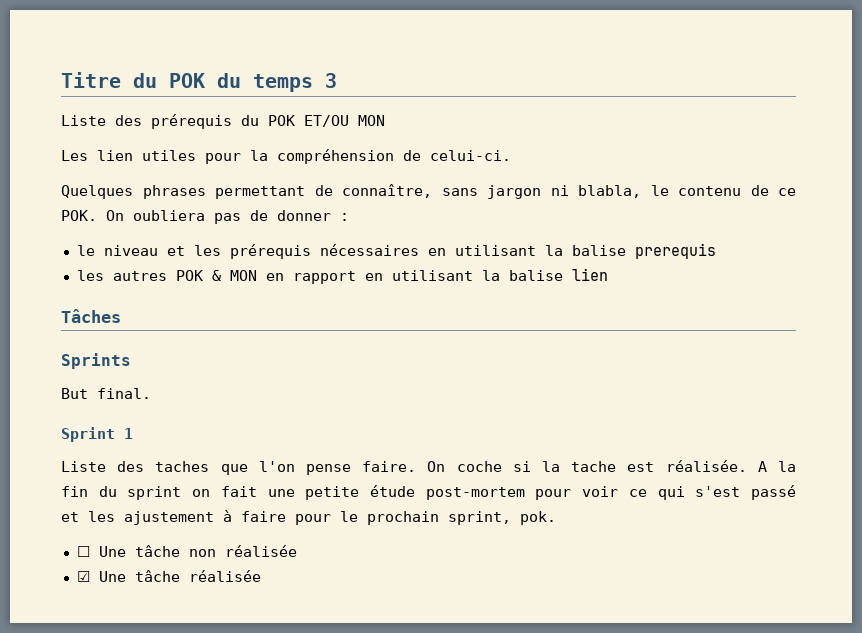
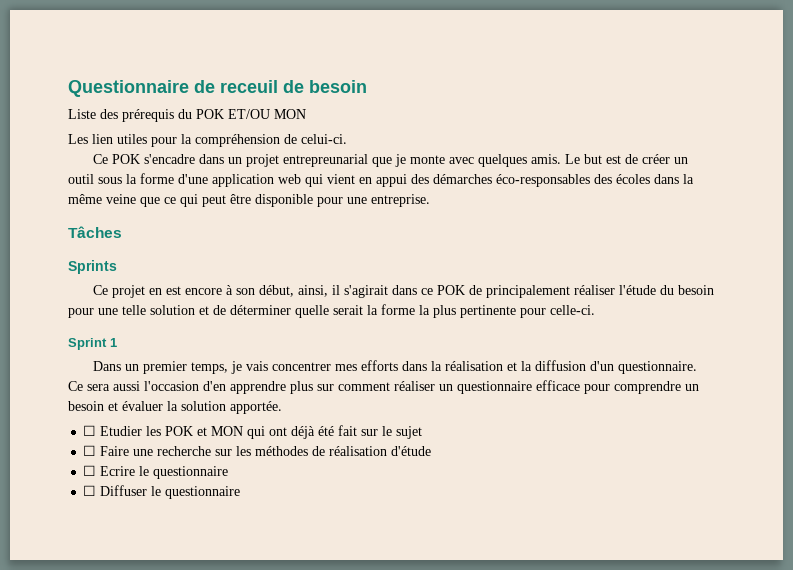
[61,72,337,92] Titre du POK du temps 3 -> [68,80,367,97] Questionnaire de receuil de besoin
[61,184,796,199] [61,210,349,224] [76,243,716,259] [76,268,608,284] [61,309,121,323] [61,353,131,369] [61,388,151,399] [61,427,133,442] [61,460,797,475] [61,485,796,500] [61,510,556,525] [76,545,297,557] [76,570,261,582] Quelques phrases permettant de connaître, sans jargon ni blabla, le contenu de ce POK. On oubliera pas de donner : // le niveau et les prérequis nécessaires en utilisant la balise prerequis // les autres POK & MON en rapport en utilisant la balise lien // Tâches // Sprints // But final. // Sprint 1 // Liste des taches que l'on pense faire. On coche si la tache est réalisée. A la fin du sprint on fait une petite étude post-mortem pour voir ce qui s'est passé et les ajustement à faire pour le prochain sprint, pok. // ☐ Une tâche non réalisée // ☑ Une tâche réalisée -> [93,154,689,167] [68,173,694,187] [68,194,430,207] [68,226,122,238] [68,260,117,274] [93,285,715,298] [68,304,595,318] [68,338,117,350] [93,360,698,374] [68,380,699,394] [68,401,282,414] [83,425,423,439] [83,445,432,456] [83,465,229,479] [83,485,241,499] Ce POK s'encadre dans un projet entrepreunarial que je monte avec quelques amis. Le but est de créer un outil sous la forme d'une application web qui vient en appui des démarches éco-responsables des écoles dans la même veine que ce qui peut être disponible pour une entreprise. // Tâches // Sprints // Ce projet en est encore à son début, ainsi, il s'agirait dans ce POK de principalement réaliser l'étude du besoin pour une telle solution et de déterminer quelle serait la forme la plus pertinente pour celle-ci. // Sprint 1 // Dans un premier temps, je vais concentrer mes efforts dans la réalisation et la diffusion d'un questionnaire. Ce sera aussi l'occasion d'en apprendre plus sur comment réaliser un questionnaire efficace pour comprendre un besoin et évaluer la solution apportée. // ☐ Etudier les POK et MON qui ont déjà été fait sur le sujet // ☐ Faire une recherche sur les méthodes de réalisation d'étude // ☐ Ecrire le questionnaire // ☐ Diffuser le questionnaire

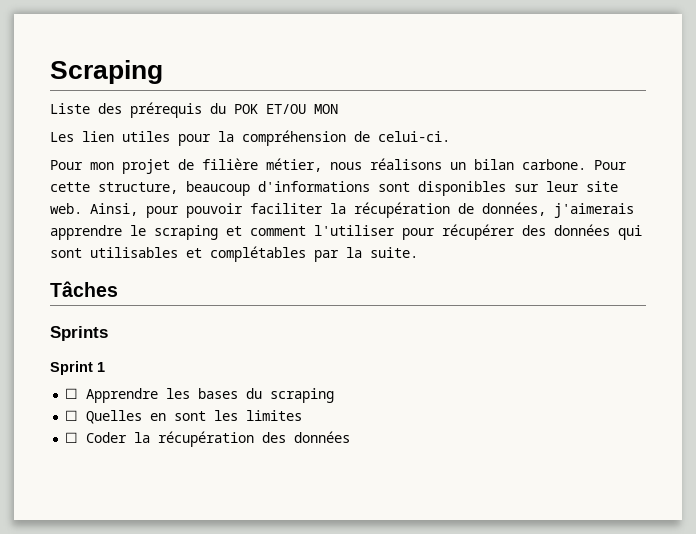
[68,80,367,97] Questionnaire de receuil de besoin -> [50,60,163,84] Scraping
[93,154,689,167] [68,173,694,187] [68,194,430,207] [68,226,122,238] [68,260,117,274] [93,285,715,298] [68,304,595,318] [68,338,117,350] [93,360,698,374] [68,380,699,394] [68,401,282,414] [83,425,423,439] [83,445,432,456] [83,465,229,479] [83,485,241,499] Ce POK s'encadre dans un projet entrepreunarial que je monte avec quelques amis. Le but est de créer un outil sous la forme d'une application web qui vient en appui des démarches éco-responsables des écoles dans la même veine que ce qui peut être disponible pour une entreprise. // Tâches // Sprints // Ce projet en est encore à son début, ainsi, il s'agirait dans ce POK de principalement réaliser l'étude du besoin pour une telle solution et de déterminer quelle serait la forme la plus pertinente pour celle-ci. // Sprint 1 // Dans un premier temps, je vais concentrer mes efforts dans la réalisation et la diffusion d'un questionnaire. Ce sera aussi l'occasion d'en apprendre plus sur comment réaliser un questionnaire efficace pour comprendre un besoin et évaluer la solution apportée. // ☐ Etudier les POK et MON qui ont déjà été fait sur le sujet // ☐ Faire une recherche sur les méthodes de réalisation d'étude // ☐ Ecrire le questionnaire // ☐ Diffuser le questionnaire -> [50,158,627,174] [50,181,618,196] [50,202,634,218] [50,224,642,240] [50,246,418,262] [50,281,118,297] [50,326,108,341] [50,361,105,375] [65,388,335,403] [65,410,303,424] [65,431,351,447] Pour mon projet de filière métier, nous réalisons un bilan carbone. Pour cette structure, beaucoup d'informations sont disponibles sur leur site web. Ainsi, pour pouvoir faciliter la récupération de données, j'aimerais apprendre le scraping et comment l'utiliser pour récupérer des données qui sont utilisables et complétables par la suite. // Tâches // Sprints // Sprint 1 // ☐ Apprendre les bases du scraping // ☐ Quelles en sont les limites // ☐ Coder la récupération des données

